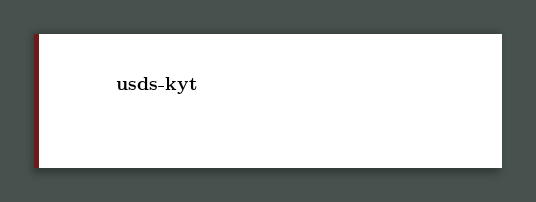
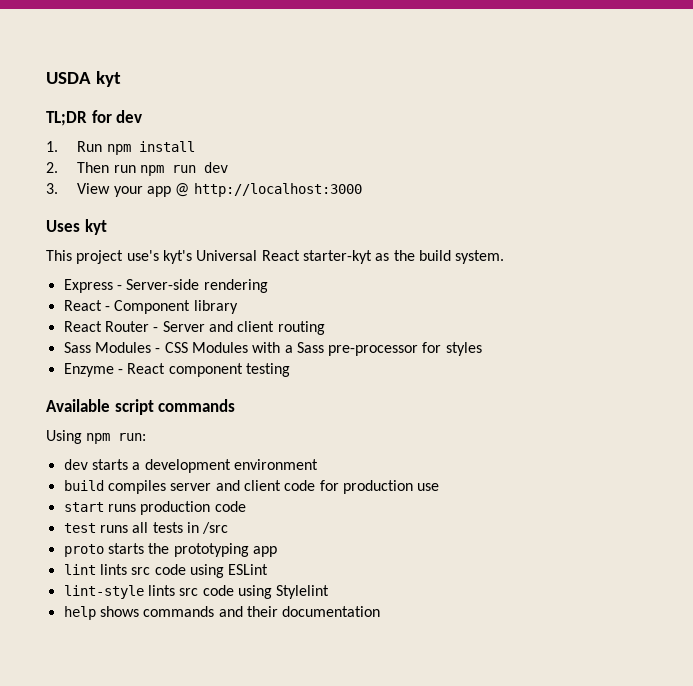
[116,77,198,94] usds-kyt -> [46,71,121,87] [46,110,143,126] [46,141,195,155] [46,162,228,176] [46,183,362,197] [46,219,107,235] [46,250,505,264] [63,279,268,293] [63,300,238,314] [63,321,325,335] [63,342,482,356] [63,363,290,377] [46,399,236,415] [46,430,147,444] [63,459,318,473] [63,480,440,494] [63,501,246,515] [63,522,229,534] [63,543,277,557] [63,564,269,578] [63,585,330,599] [63,606,381,620] USDA kyt // TL;DR for dev // 1. Run npm install // 2. Then run npm run dev // 3. View your app @ http://localhost:3000 // Uses kyt // This project use's kyt's Universal React starter-kyt as the build system. // Express - Server-side rendering // React - Component library // React Router - Server and client routing // Sass Modules - CSS Modules with a Sass pre-processor for styles // Enzyme - React component testing // Available script commands // Using npm run: // dev starts a development environment // build compiles server and client code for production use // start runs production code // test runs all tests in /src // proto starts the prototyping app // lint lints src code using ESLint // lint-style lints src code using Stylelint // help shows commands and their documentation

